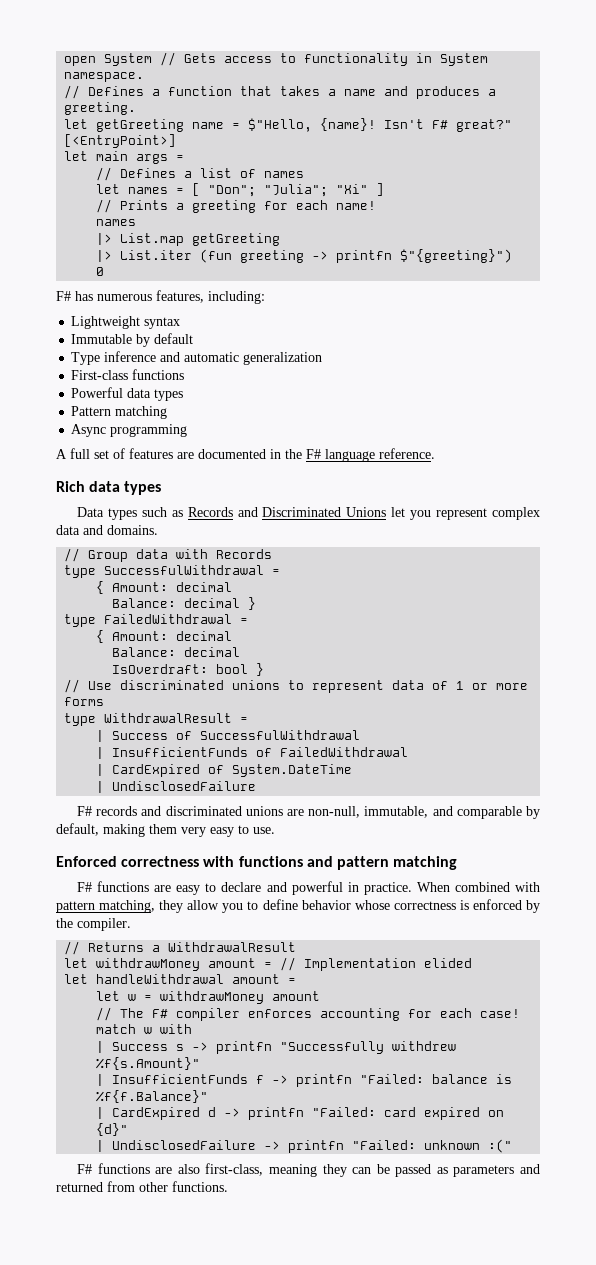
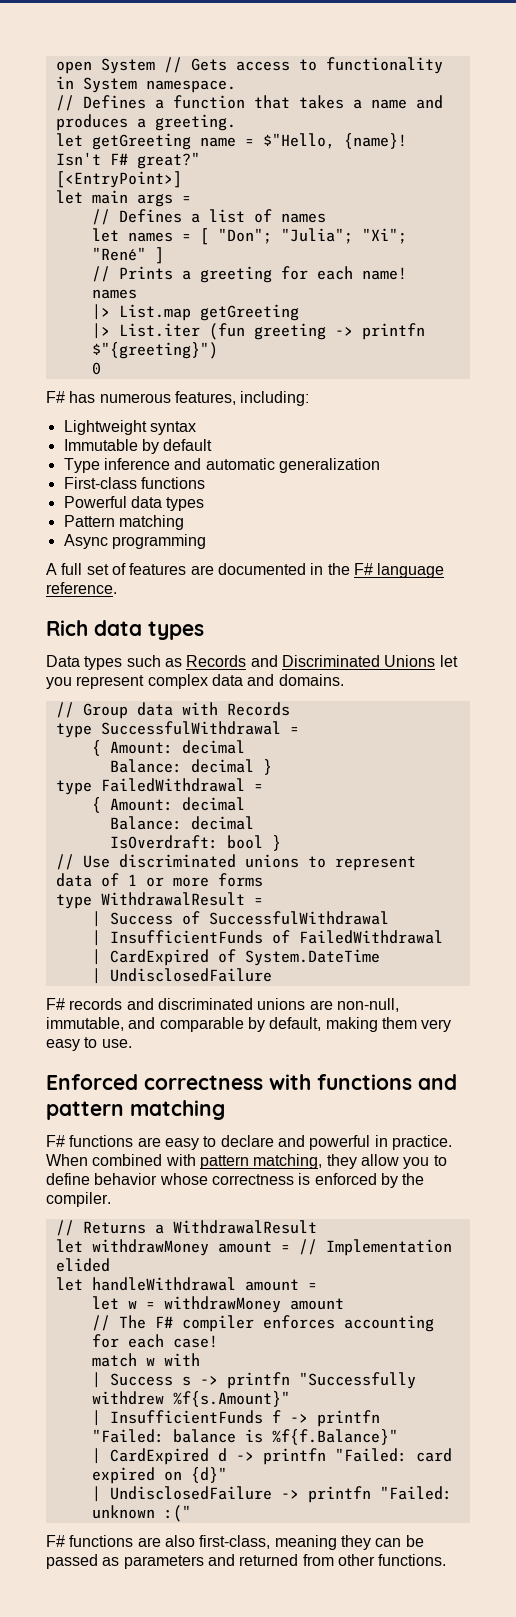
[336,184,369,194] "Xi" -> [361,228,407,244] [91,247,146,261] "Xi"; "René"

